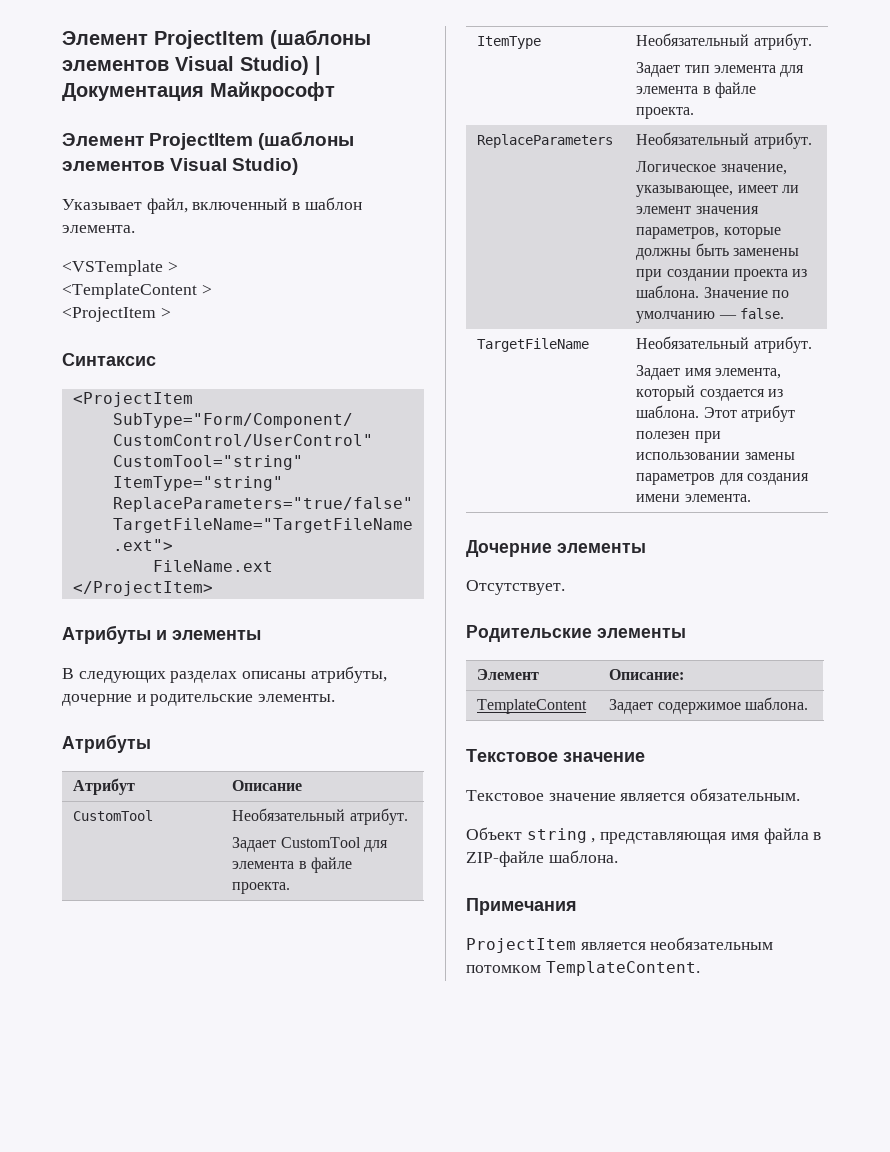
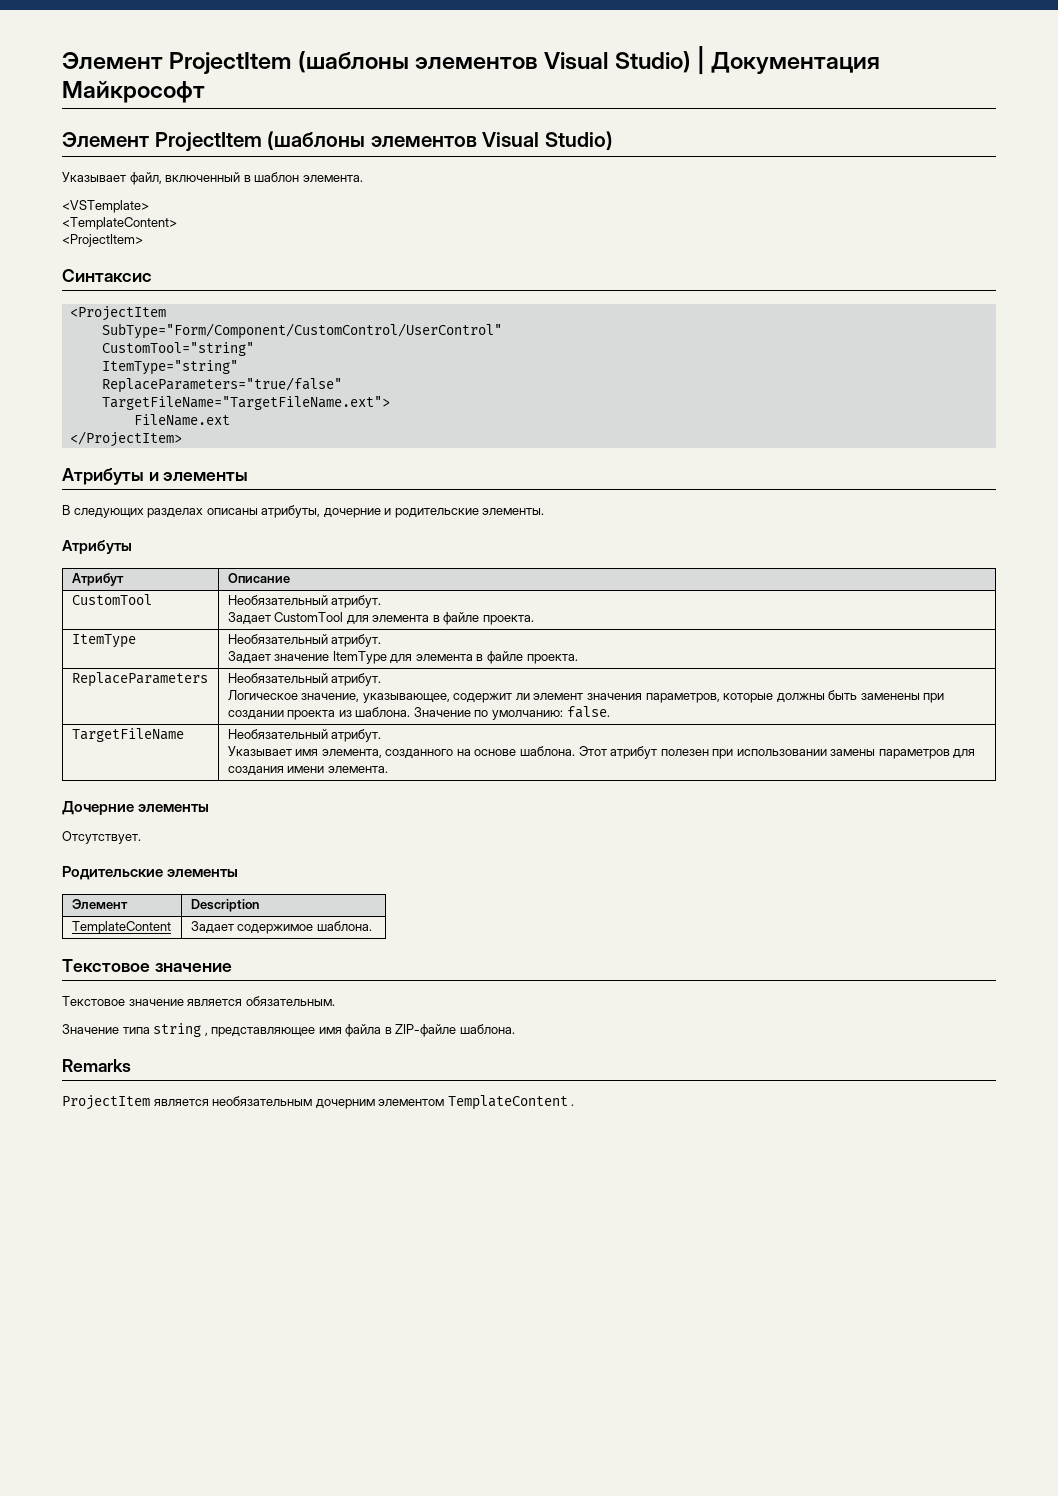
[62,260,178,276] [62,283,212,299] [62,307,171,322] <VSTemplate > // <TemplateContent > // <ProjectItem > -> [62,200,149,213] [62,217,177,230] [62,234,143,247] <VSTemplate> // <TemplateContent> // <ProjectItem>
[684,65,776,73] тип элемента -> [274,651,387,664] значение ItemType
[737,185,778,193] имеет -> [453,693,513,703] содержит
[636,311,737,323] умолчанию — -> [491,710,563,720] умолчанию:
[636,365,681,380] Задает -> [227,746,292,756] Указывает
[636,385,783,401] который создается из -> [385,749,517,759] созданного на основе
[609,669,685,680] Описание: -> [190,899,259,912] Description
[466,827,522,840] Объект -> [62,1024,150,1034] Значение типа
[600,832,727,844] представляющая -> [211,1027,316,1037] представляющее
[466,898,577,915] Примечания -> [62,1059,131,1072] Remarks
[466,961,700,976] потомком TemplateContent. -> [315,1095,575,1110] дочерним элементом TemplateContent .

